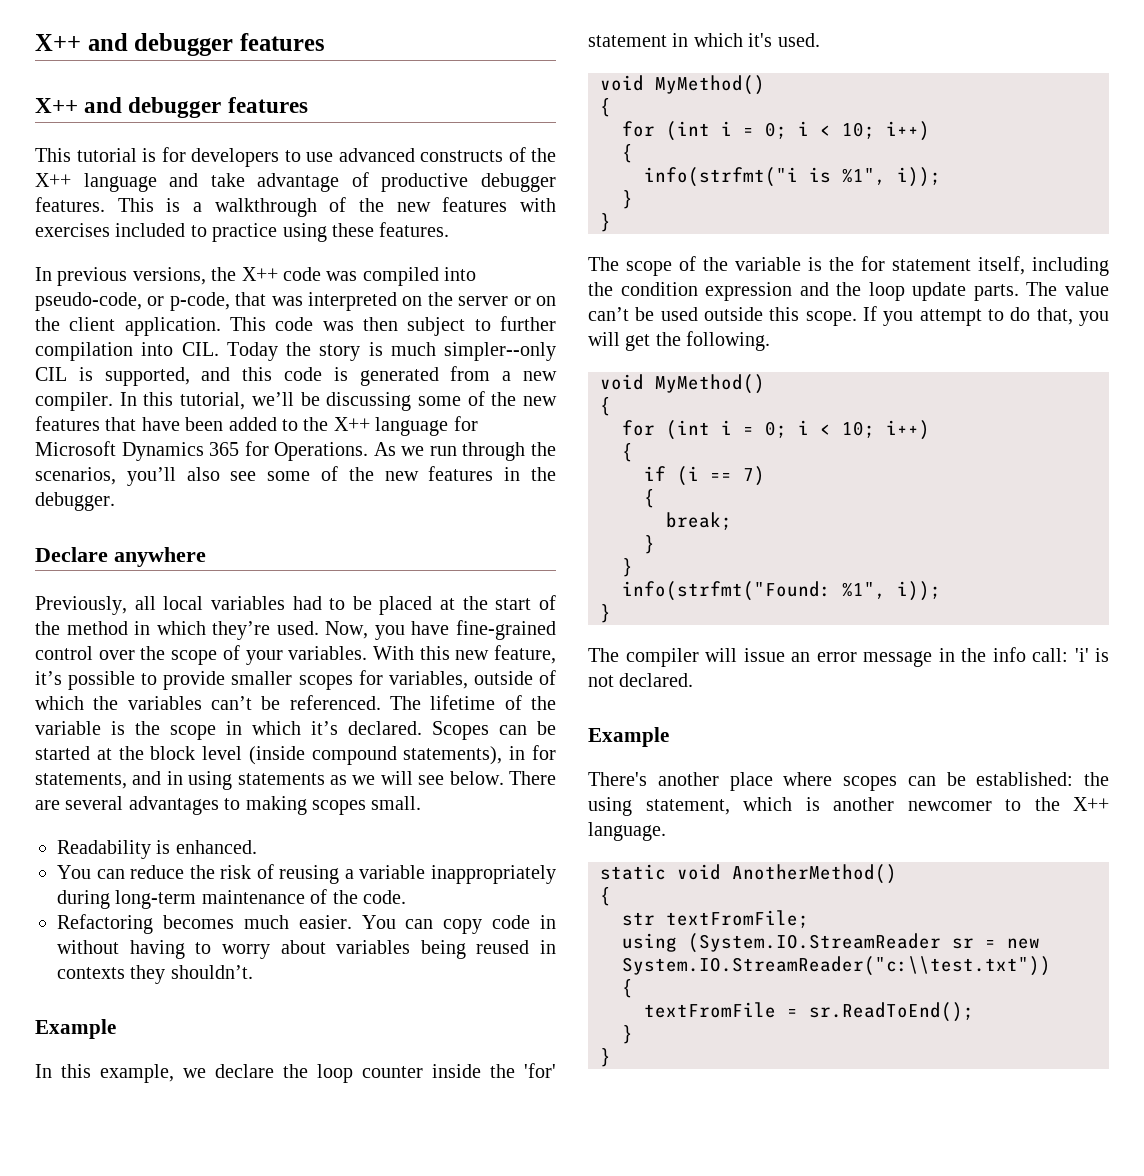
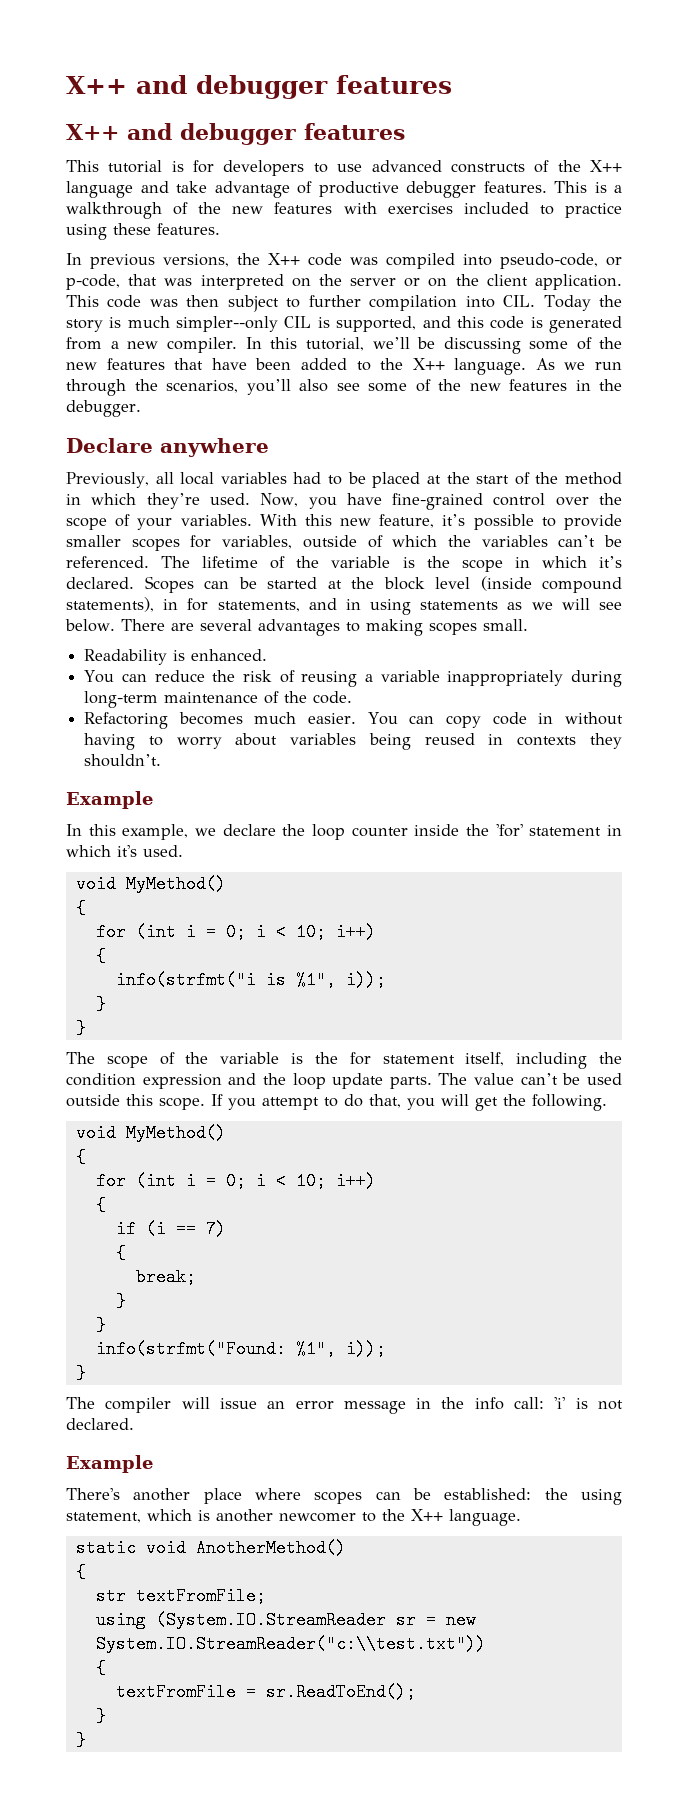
[375,416,478,436] [35,441,369,461] language for Microsoft Dynamics 365 for Operations. -> [454,358,527,375] language.

